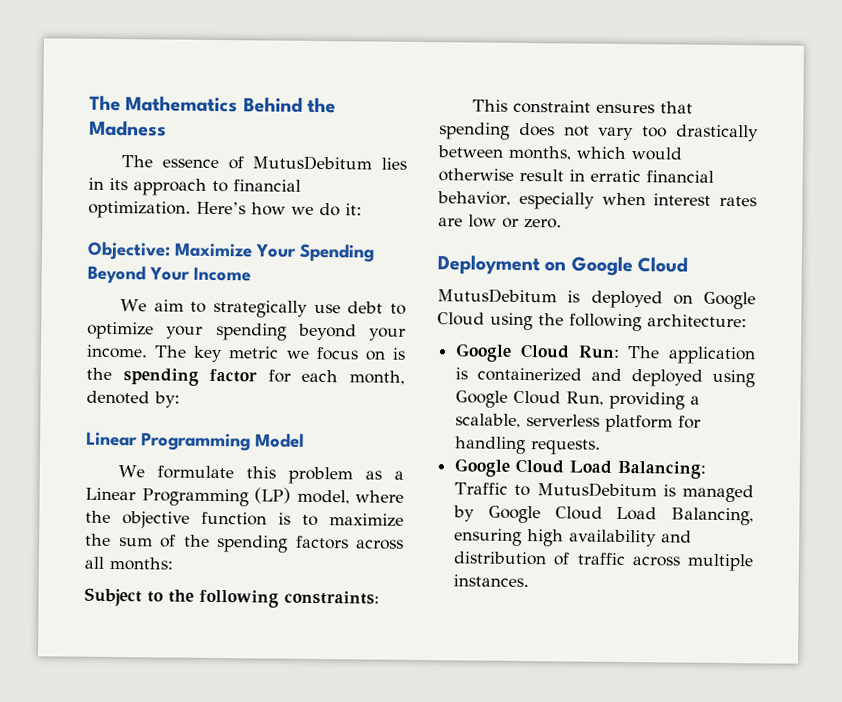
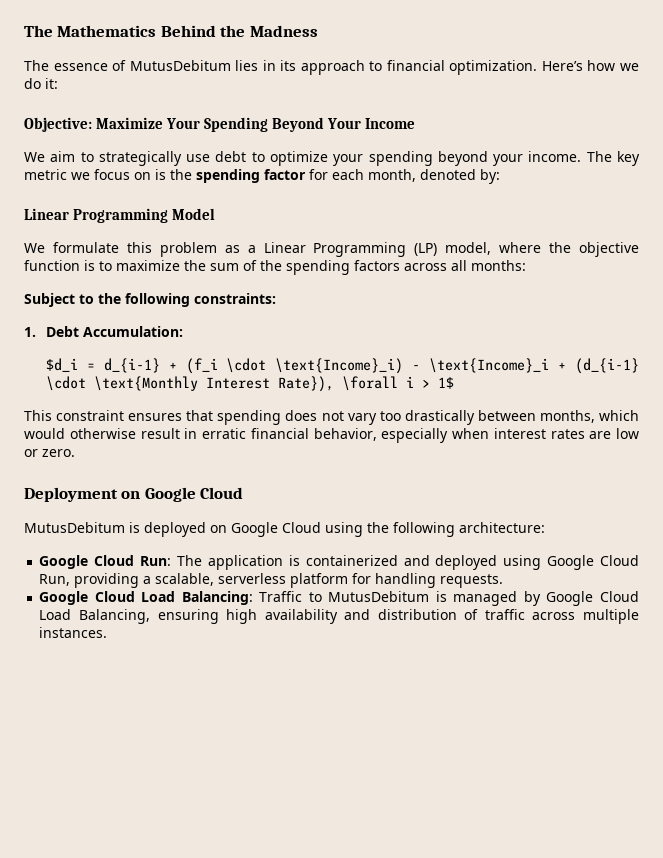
(379, 597) none -> [24,326,183,337] [45,358,639,374] [45,376,454,392] // 1. Debt Accumulation: // $d_i = d_{i-1} + (f_i \cdot \text{Income}_i) - \text{Income}_i + (d_{i-1} \cdot \text{Monthly Interest Rate}), \forall i > 1$

